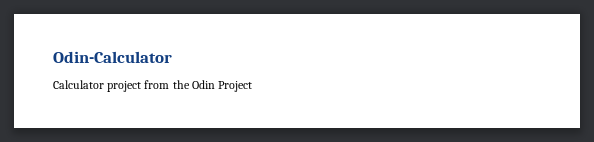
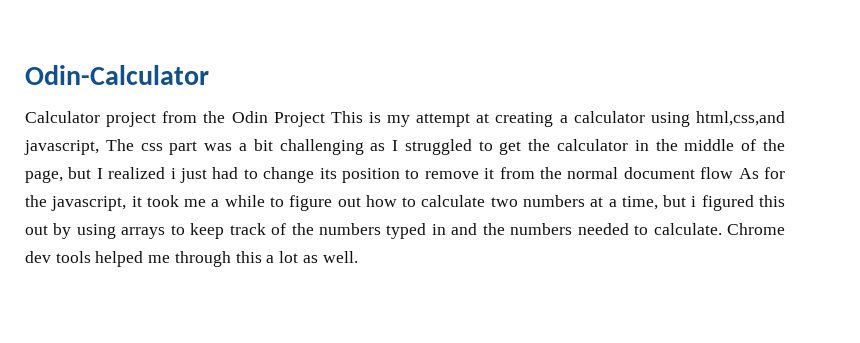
(253, 86) none -> [330,111,785,127] [24,139,785,155] [25,167,785,183] [25,195,786,211] [25,223,786,239] [25,251,358,267] This is my attempt at creating a calculator using html,css,and javascript, The css part was a bit challenging as I struggled to get the calculator in the middle of the page, but I realized i just had to change its position to remove it from the normal document flow As for the javascript, it took me a while to figure out how to calculate two numbers at a time, but i figured this out by using arrays to keep track of the numbers typed in and the numbers needed to calculate. Chrome dev tools helped me through this a lot as well.

